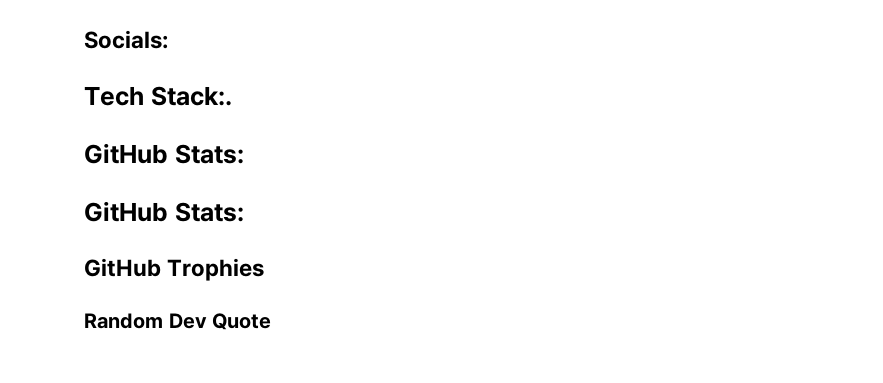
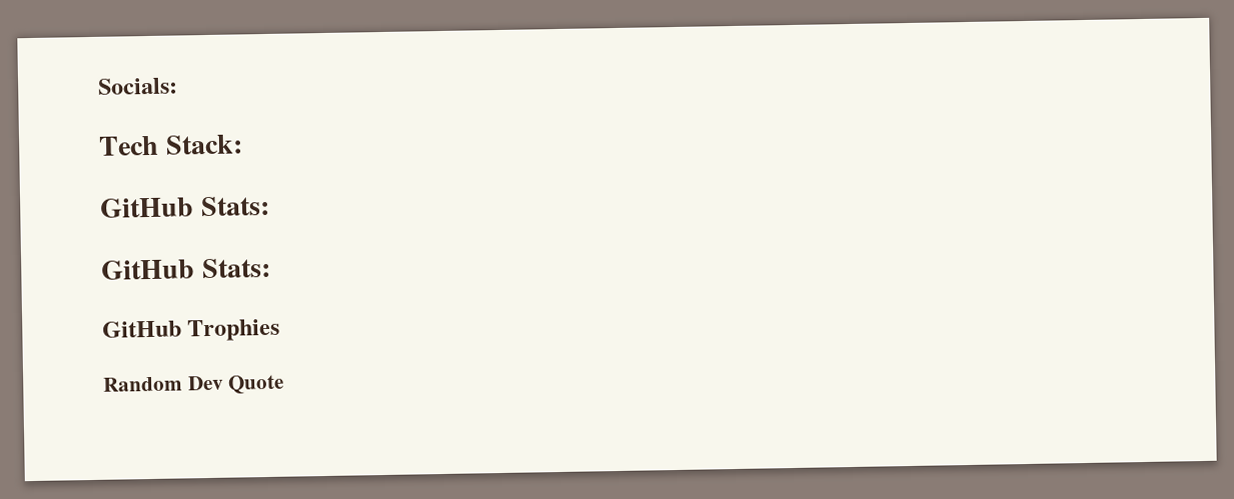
[150,86,232,106] Stack:. -> [164,134,243,155] Stack:

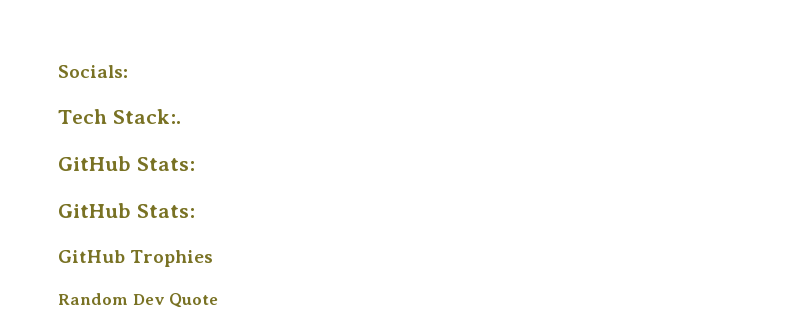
[164,134,243,155] Stack: -> [112,109,181,124] Stack:.

